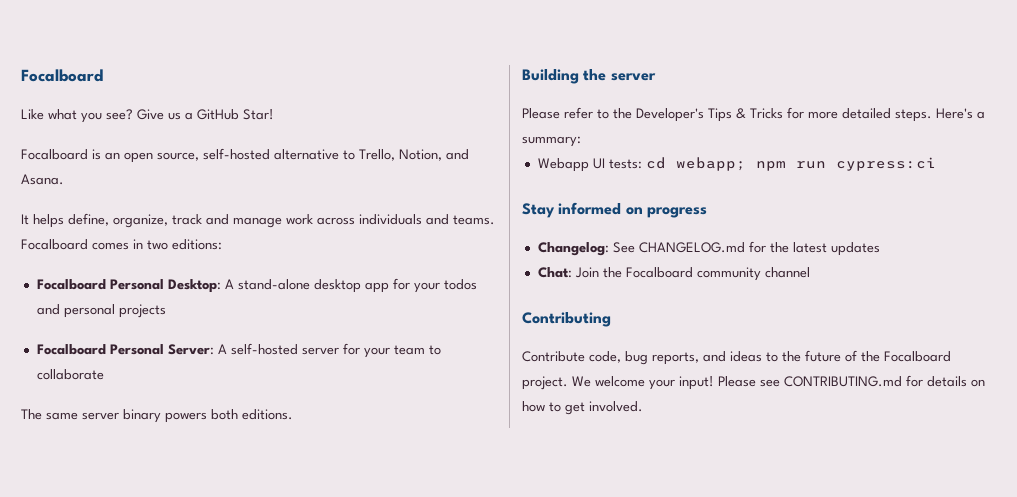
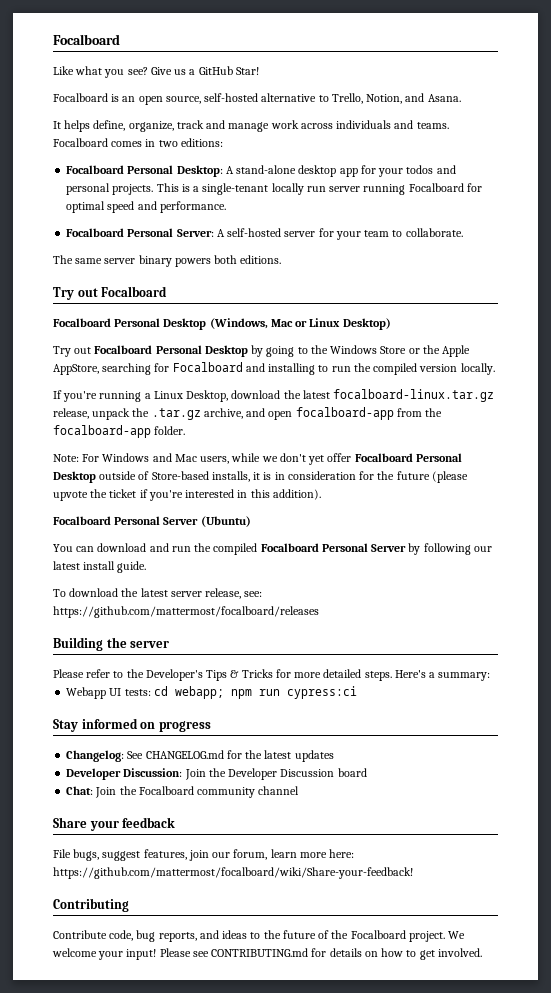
[118,304,166,318] projects -> [112,183,482,195] [66,201,226,213] projects. This is a single-tenant locally run server running Focalboard for optimal speed and performance.
[36,369,104,380] collaborate -> [405,228,463,237] collaborate.
(293, 414) none -> [53,286,168,300] [53,318,391,330] [53,345,471,357] [53,362,495,375] [53,389,495,402] [53,407,443,420] [53,425,186,438] [53,453,462,465] [53,471,468,483] [53,489,321,501] [53,516,251,527] [53,543,492,555] [53,561,147,573] [53,588,263,599] [53,606,319,618] // Try out Focalboard // Focalboard Personal Desktop (Windows, Mac or Linux Desktop) // Try out Focalboard Personal Desktop by going to the Windows Store or the Apple AppStore, searching for Focalboard and installing to run the compiled version locally. // If you're running a Linux Desktop, download the latest focalboard-linux.tar.gz release, unpack the .tar.gz archive, and open focalboard-app from the focalboard-app folder. // Note: For Windows and Mac users, while we don't yet offer Focalboard Personal Desktop outside of Store-based installs, it is in consideration for the future (please upvote the ticket if you're interested in this addition). // Focalboard Personal Server (Ubuntu) // You can download and run the compiled Focalboard Personal Server by following our latest install guide. // To download the latest server release, see: https://github.com/mattermost/focalboard/releases
(880, 249) none -> [66,768,367,780] // Developer Discussion: Join the Developer Discussion board
(810, 272) none -> [53,817,176,831] [53,849,355,861] [53,867,413,879] // Share your feedback // File bugs, suggest features, join our forum, learn more here: https://github.com/mattermost/focalboard/wiki/Share-your-feedback!

